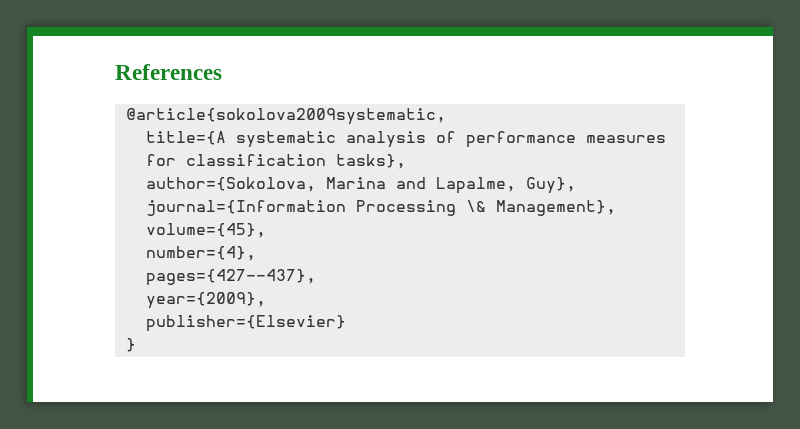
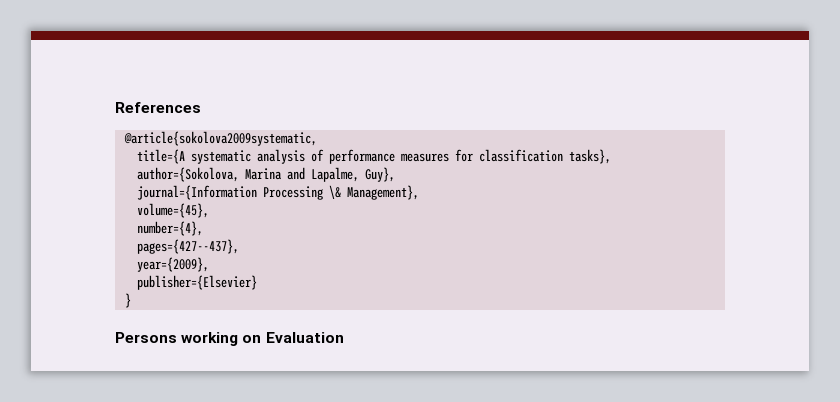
(137, 345) none -> [115,332,344,346] // Persons working on Evaluation

